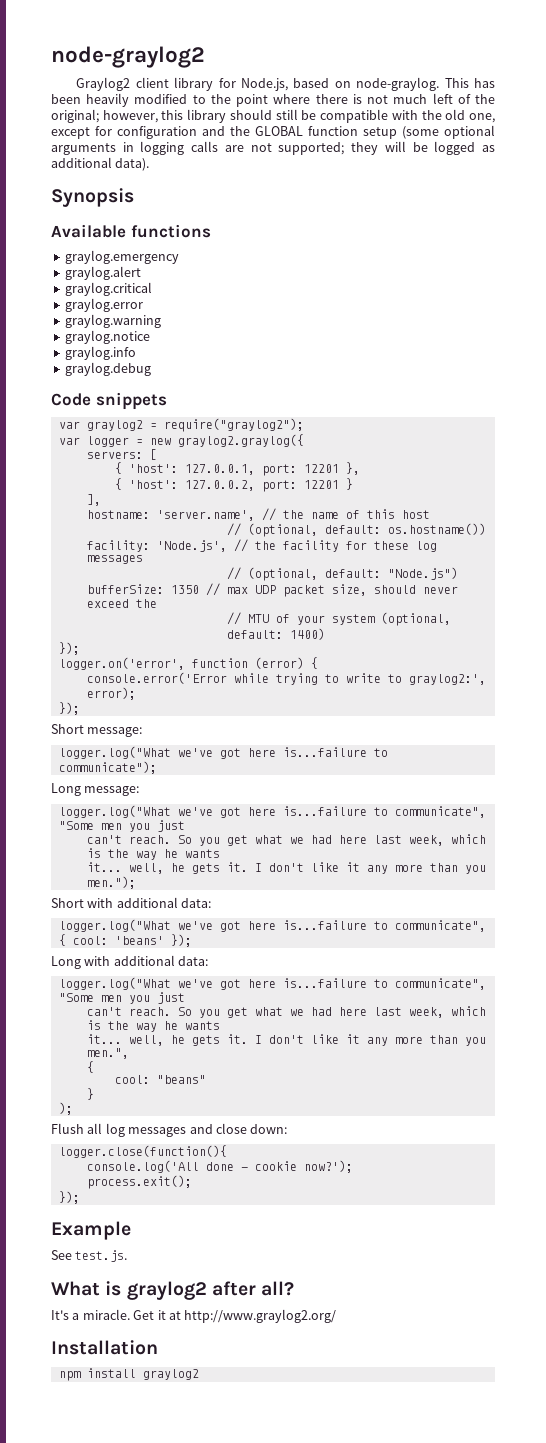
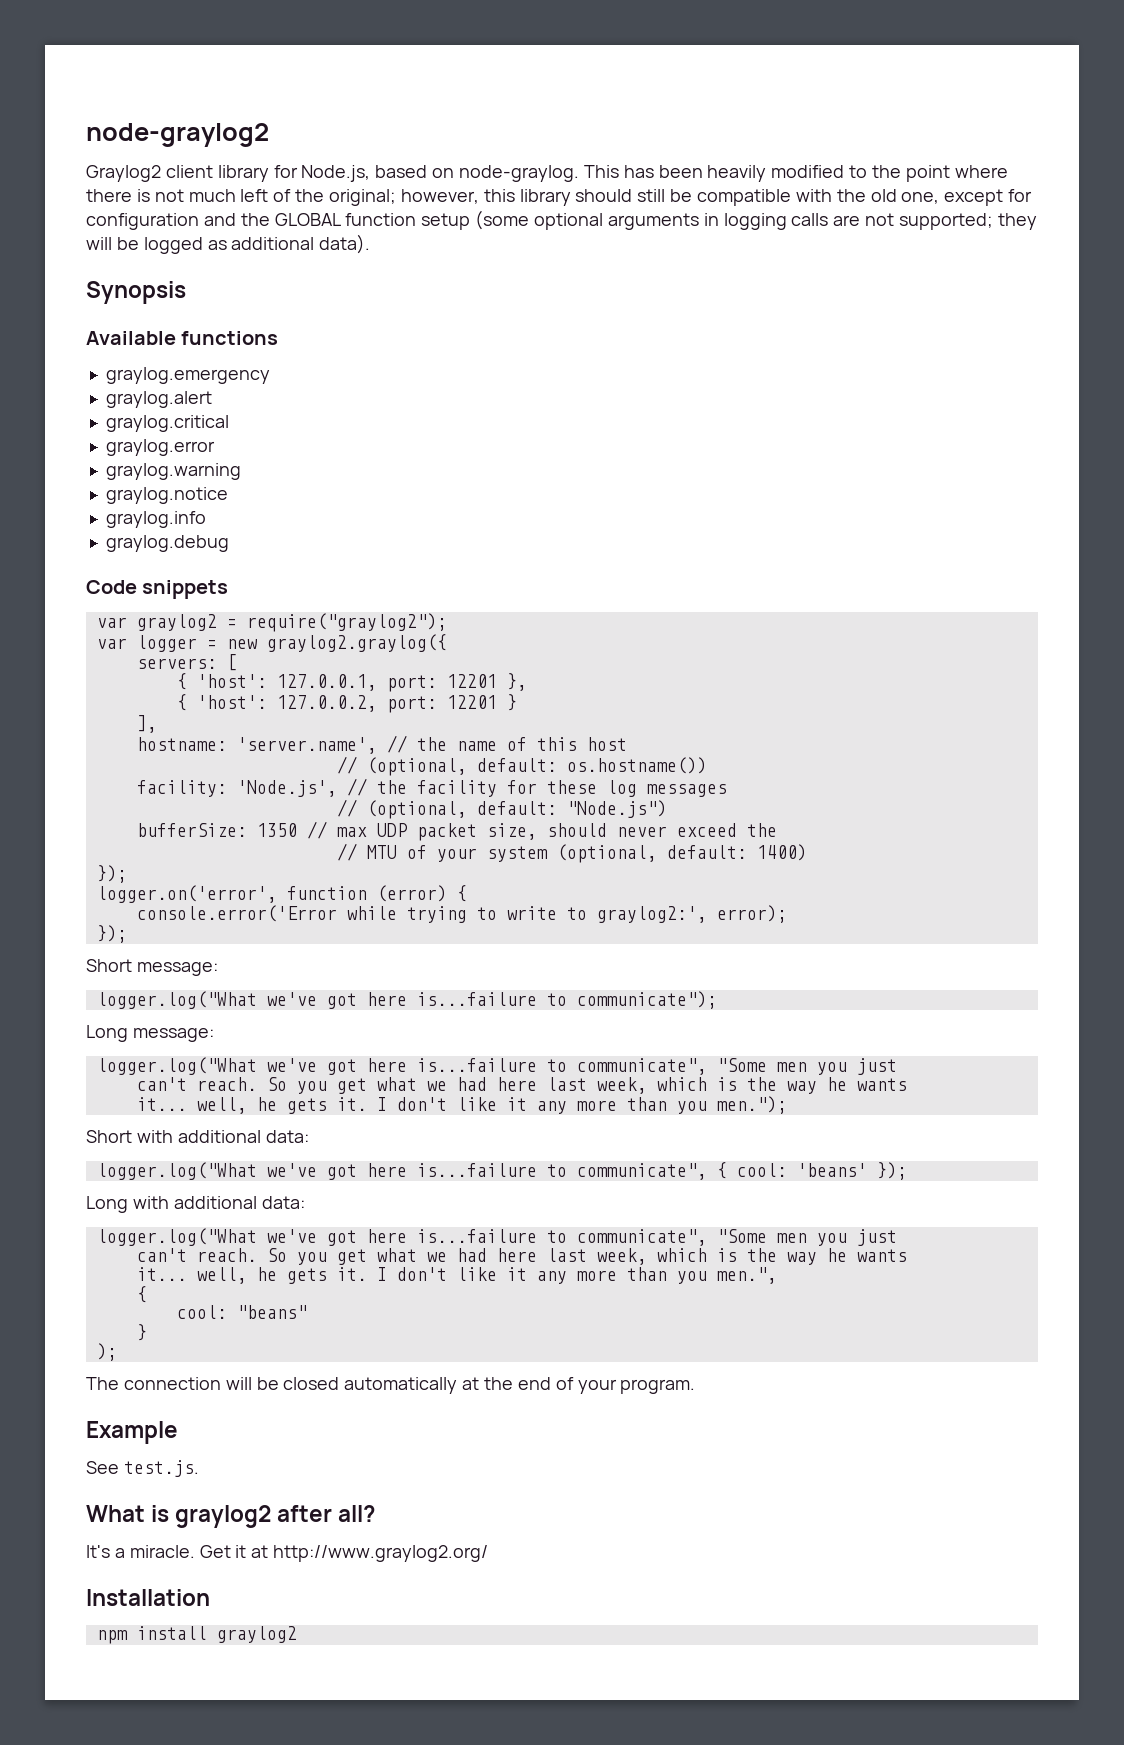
[51,1123,288,1137] [58,1145,227,1158] [86,1160,353,1173] [86,1175,192,1189] [58,1191,80,1204] Flush all log messages and close down: // logger.close(function(){ // console.log('All done - cookie now?'); // process.exit(); // }); -> [86,1377,696,1394] The connection will be closed automatically at the end of your program.

